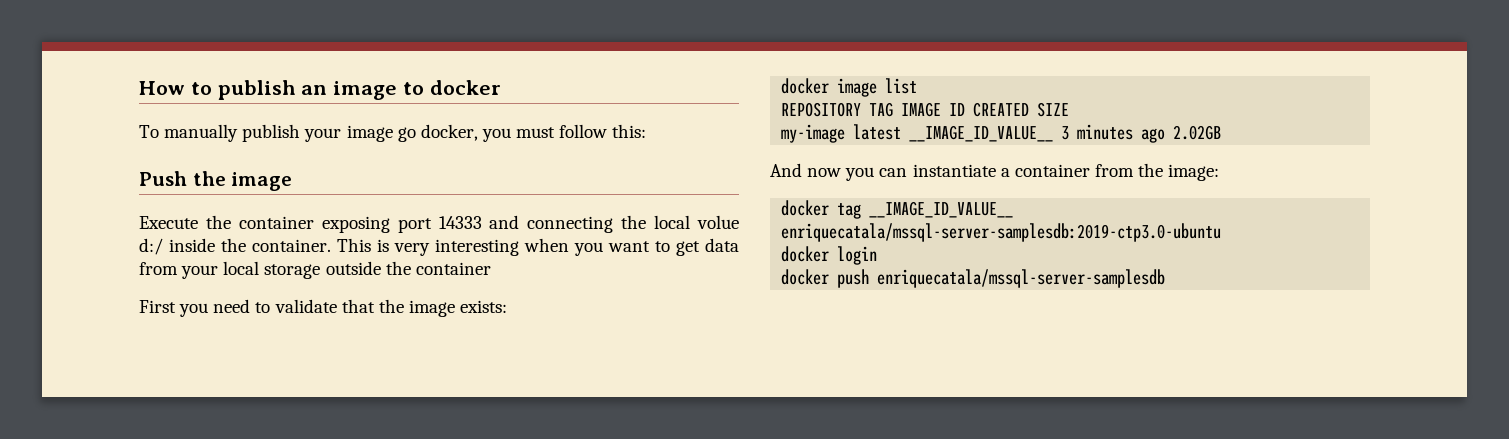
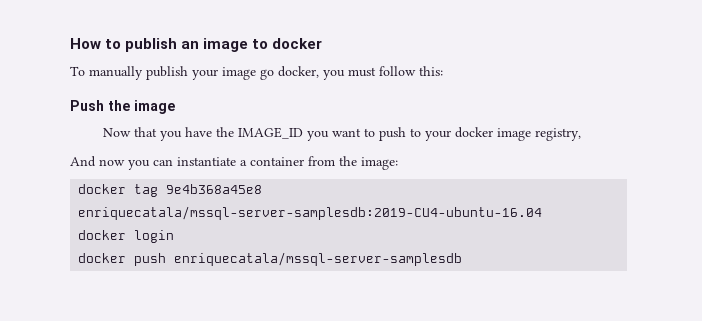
[139,215,739,233] [139,238,739,256] [139,261,491,279] [139,299,508,317] [781,78,918,97] [781,102,1070,117] [781,124,1222,143] Execute the container exposing port 14333 and connecting the local volue d:/ inside the container. This is very interesting when you want to get data from your local storage outside the container // First you need to validate that the image exists: // docker image list // REPOSITORY TAG IMAGE ID CREATED SIZE // my-image latest __IMAGE_ID_VALUE__ 3 minutes ago 2.02GB -> [102,127,581,141] Now that you have the IMAGE_ID you want to push to your docker image registry,
[869,201,1014,218] [781,223,1222,242] __IMAGE_ID_VALUE__ enriquecatala/mssql-server-samplesdb:2019-ctp3.0-ubuntu -> [166,184,263,194] [78,206,543,220] 9e4b368a45e8 enriquecatala/mssql-server-samplesdb:2019-CU4-ubuntu-16.04

